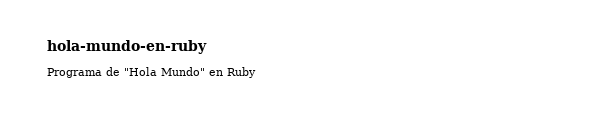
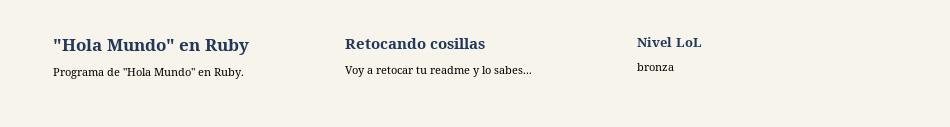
[47,40,207,54] hola-mundo-en-ruby -> [53,39,249,55] "Hola Mundo" en Ruby
[227,67,256,78] Ruby -> [214,68,244,79] [345,38,486,49] [345,66,532,77] [637,37,702,47] [637,63,674,71] Ruby. // Retocando cosillas // Voy a retocar tu readme y lo sabes... // Nivel LoL // bronza

